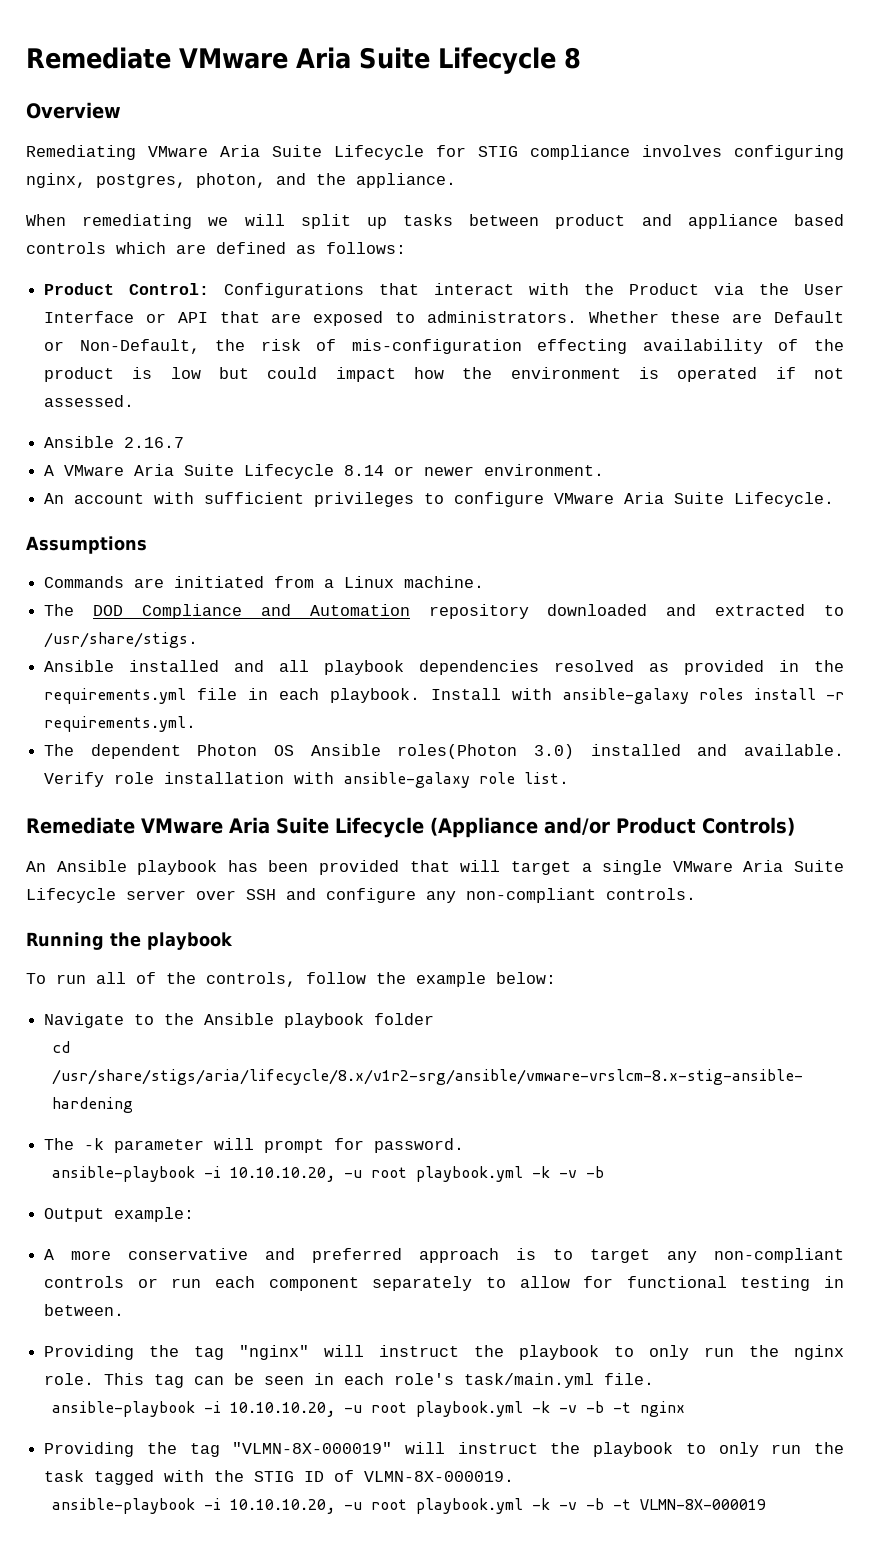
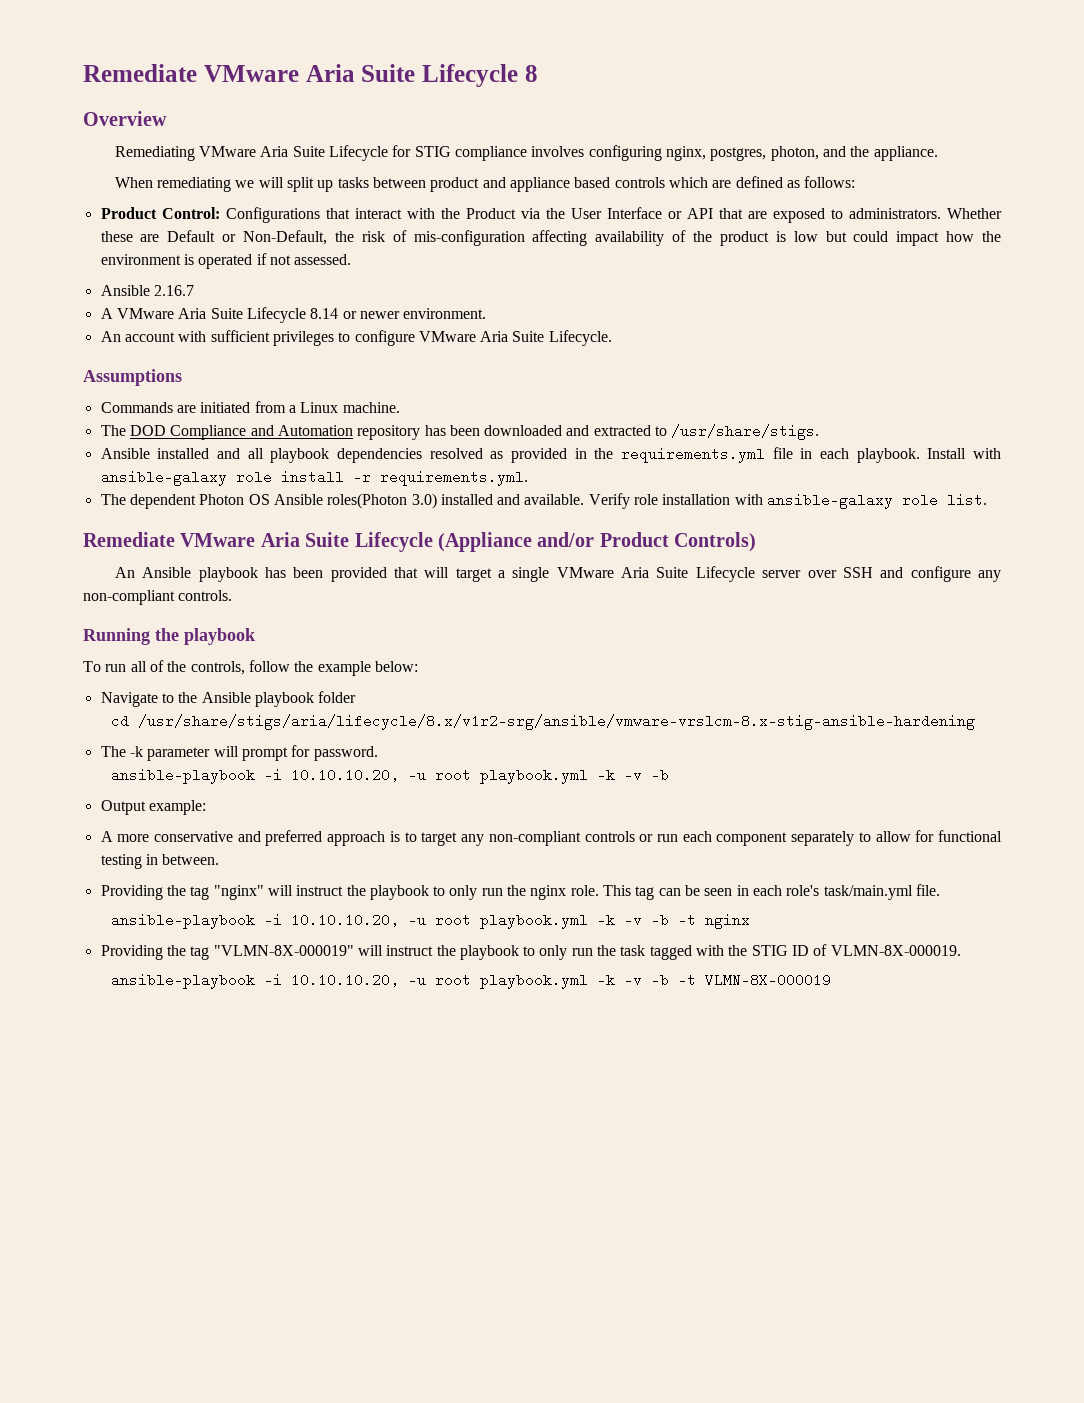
[537,339,628,354] effecting -> [532,230,588,246] affecting
(529, 611) none -> [424,425,480,436] has been
[699,688,745,700] roles -> [235,470,272,484] role

